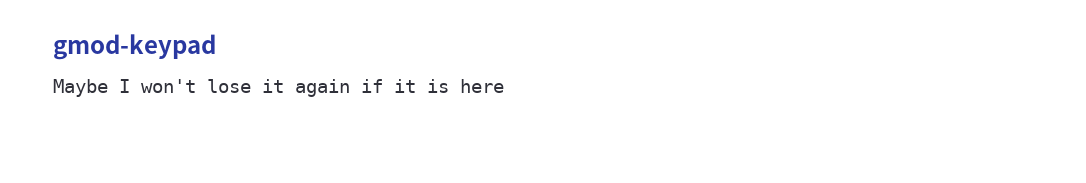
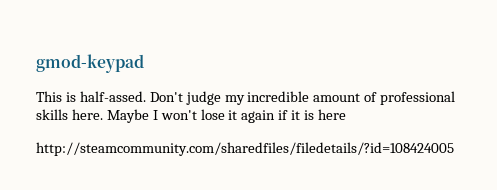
(216, 47) none -> [36,91,456,105] [36,109,103,120] This is half-assed. Don't judge my incredible amount of professional skills here.
(504, 86) none -> [36,142,454,156] // http://steamcommunity.com/sharedfiles/filedetails/?id=108424005

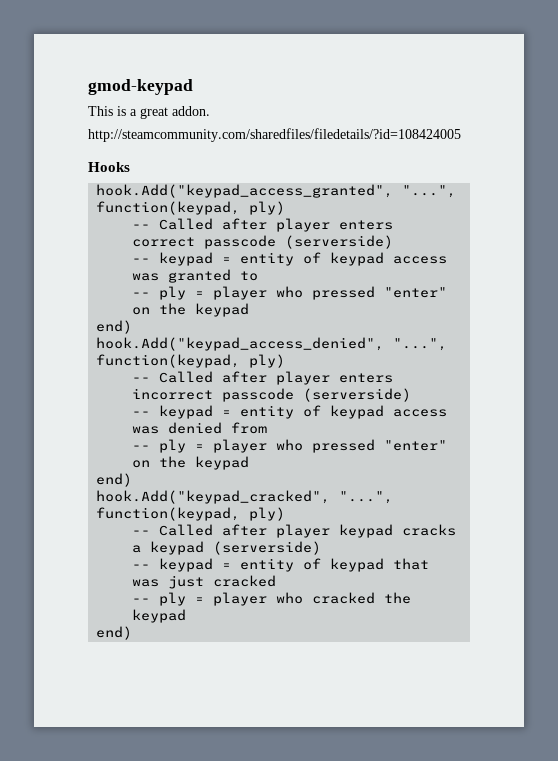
[79,91,456,105] [36,109,347,123] [36,142,454,156] half-assed. Don't judge my incredible amount of professional skills here. Maybe I won't lose it again if it is here // http://steamcommunity.com/sharedfiles/filedetails/?id=108424005 -> [130,106,210,119] [88,128,461,142] [88,162,130,172] [96,184,457,198] [96,201,286,215] [132,218,394,232] [132,235,394,249] [132,252,448,266] [132,269,259,283] [132,286,448,300] [132,303,250,317] [96,320,133,334] [96,337,448,351] [96,354,286,368] [132,371,394,385] [132,388,412,402] [132,405,448,419] [132,422,268,434] [132,439,448,453] [132,456,250,470] [96,473,133,487] [96,490,394,504] [96,507,286,521] [132,524,457,538] [132,541,322,555] [132,558,430,572] [132,575,277,589] [132,592,412,606] [132,609,187,623] [96,626,133,640] a great addon. // http://steamcommunity.com/sharedfiles/filedetails/?id=108424005 // Hooks // hook.Add("keypad_access_granted", "...", function(keypad, ply) // -- Called after player enters correct passcode (serverside) // -- keypad = entity of keypad access was granted to // -- ply = player who pressed "enter" on the keypad // end) // hook.Add("keypad_access_denied", "...", function(keypad, ply) // -- Called after player enters incorrect passcode (serverside) // -- keypad = entity of keypad access was denied from // -- ply = player who pressed "enter" on the keypad // end) // hook.Add("keypad_cracked", "...", function(keypad, ply) // -- Called after player keypad cracks a keypad (serverside) // -- keypad = entity of keypad that was just cracked // -- ply = player who cracked the keypad // end)

